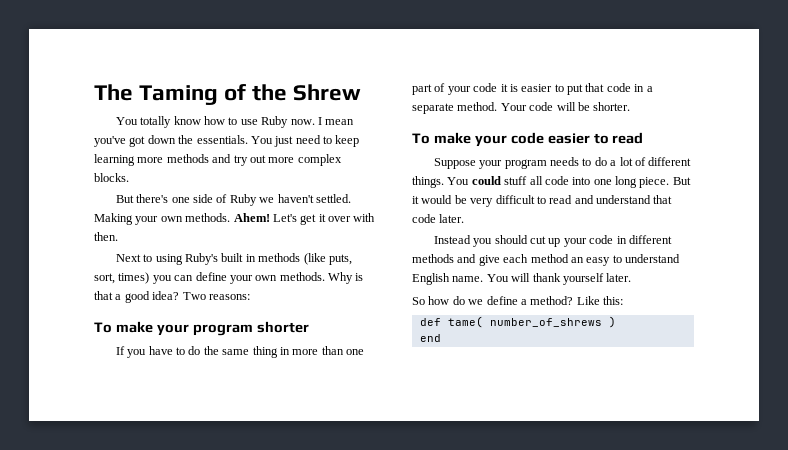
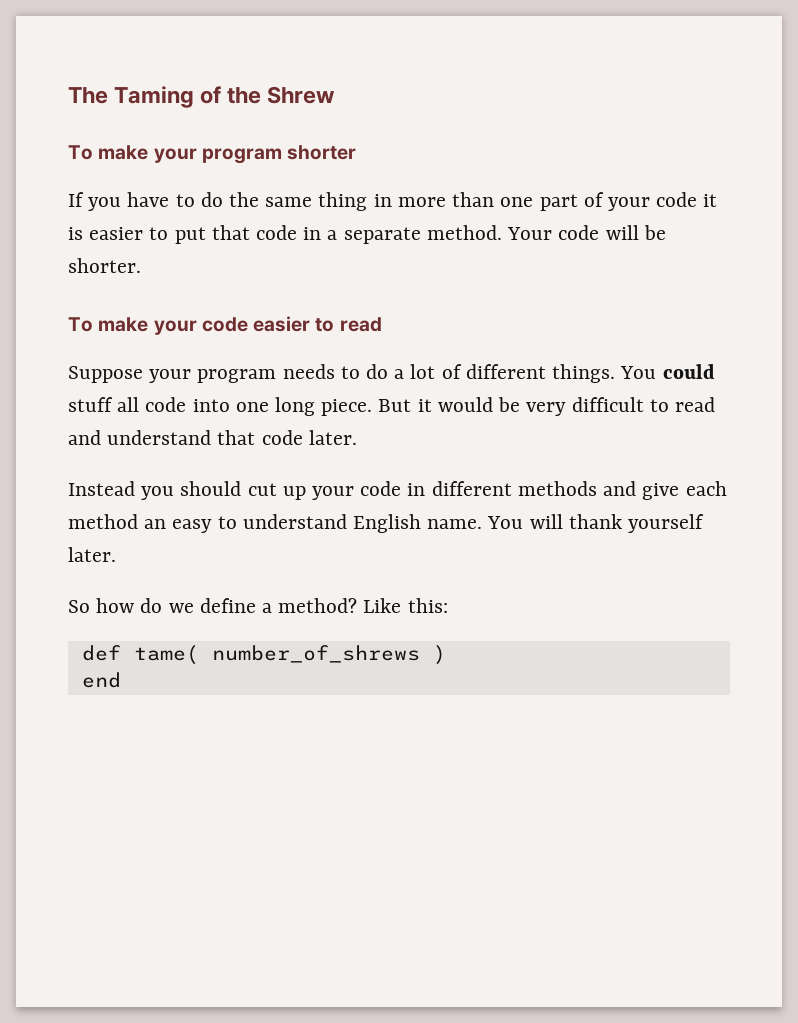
[115,116,355,128] [94,135,360,147] [94,154,342,166] [94,173,129,182] [115,194,351,206] [94,213,376,225] [94,232,118,241] [115,253,352,265] [94,272,364,284] [94,291,250,303] // You totally know how to use Ruby now. I mean you've got down the essentials. You just need to keep learning more methods and try out more complex blocks. // But there's one side of Ruby we haven't settled. Making your own methods. Ahem! Let's get it over with then. // Next to using Ruby's built in methods (like puts, sort, times) you can define your own methods. Why is that a good idea? Two reasons: -> (336, 95) none

